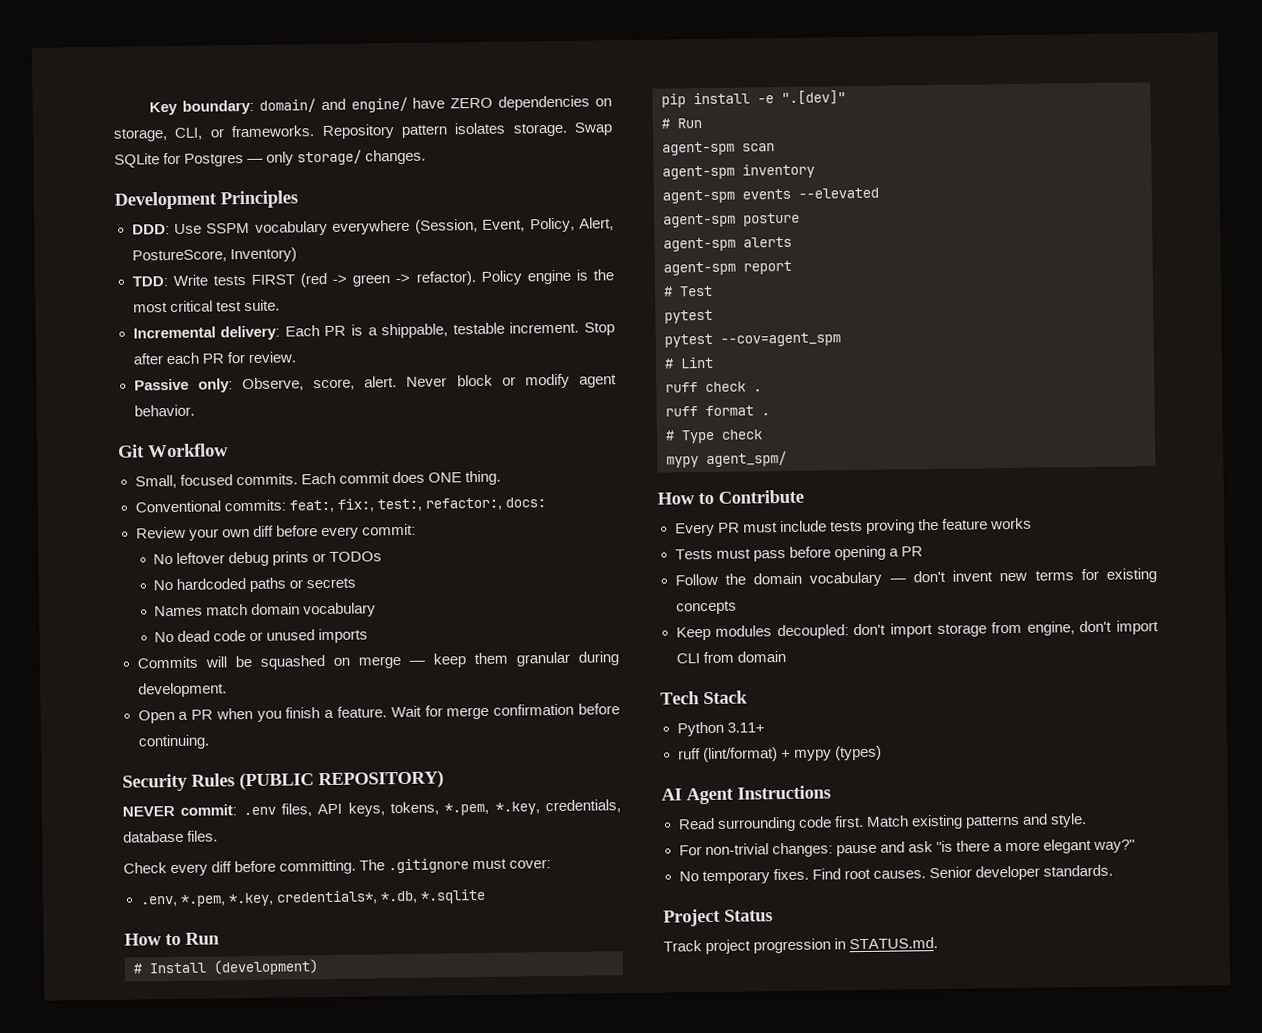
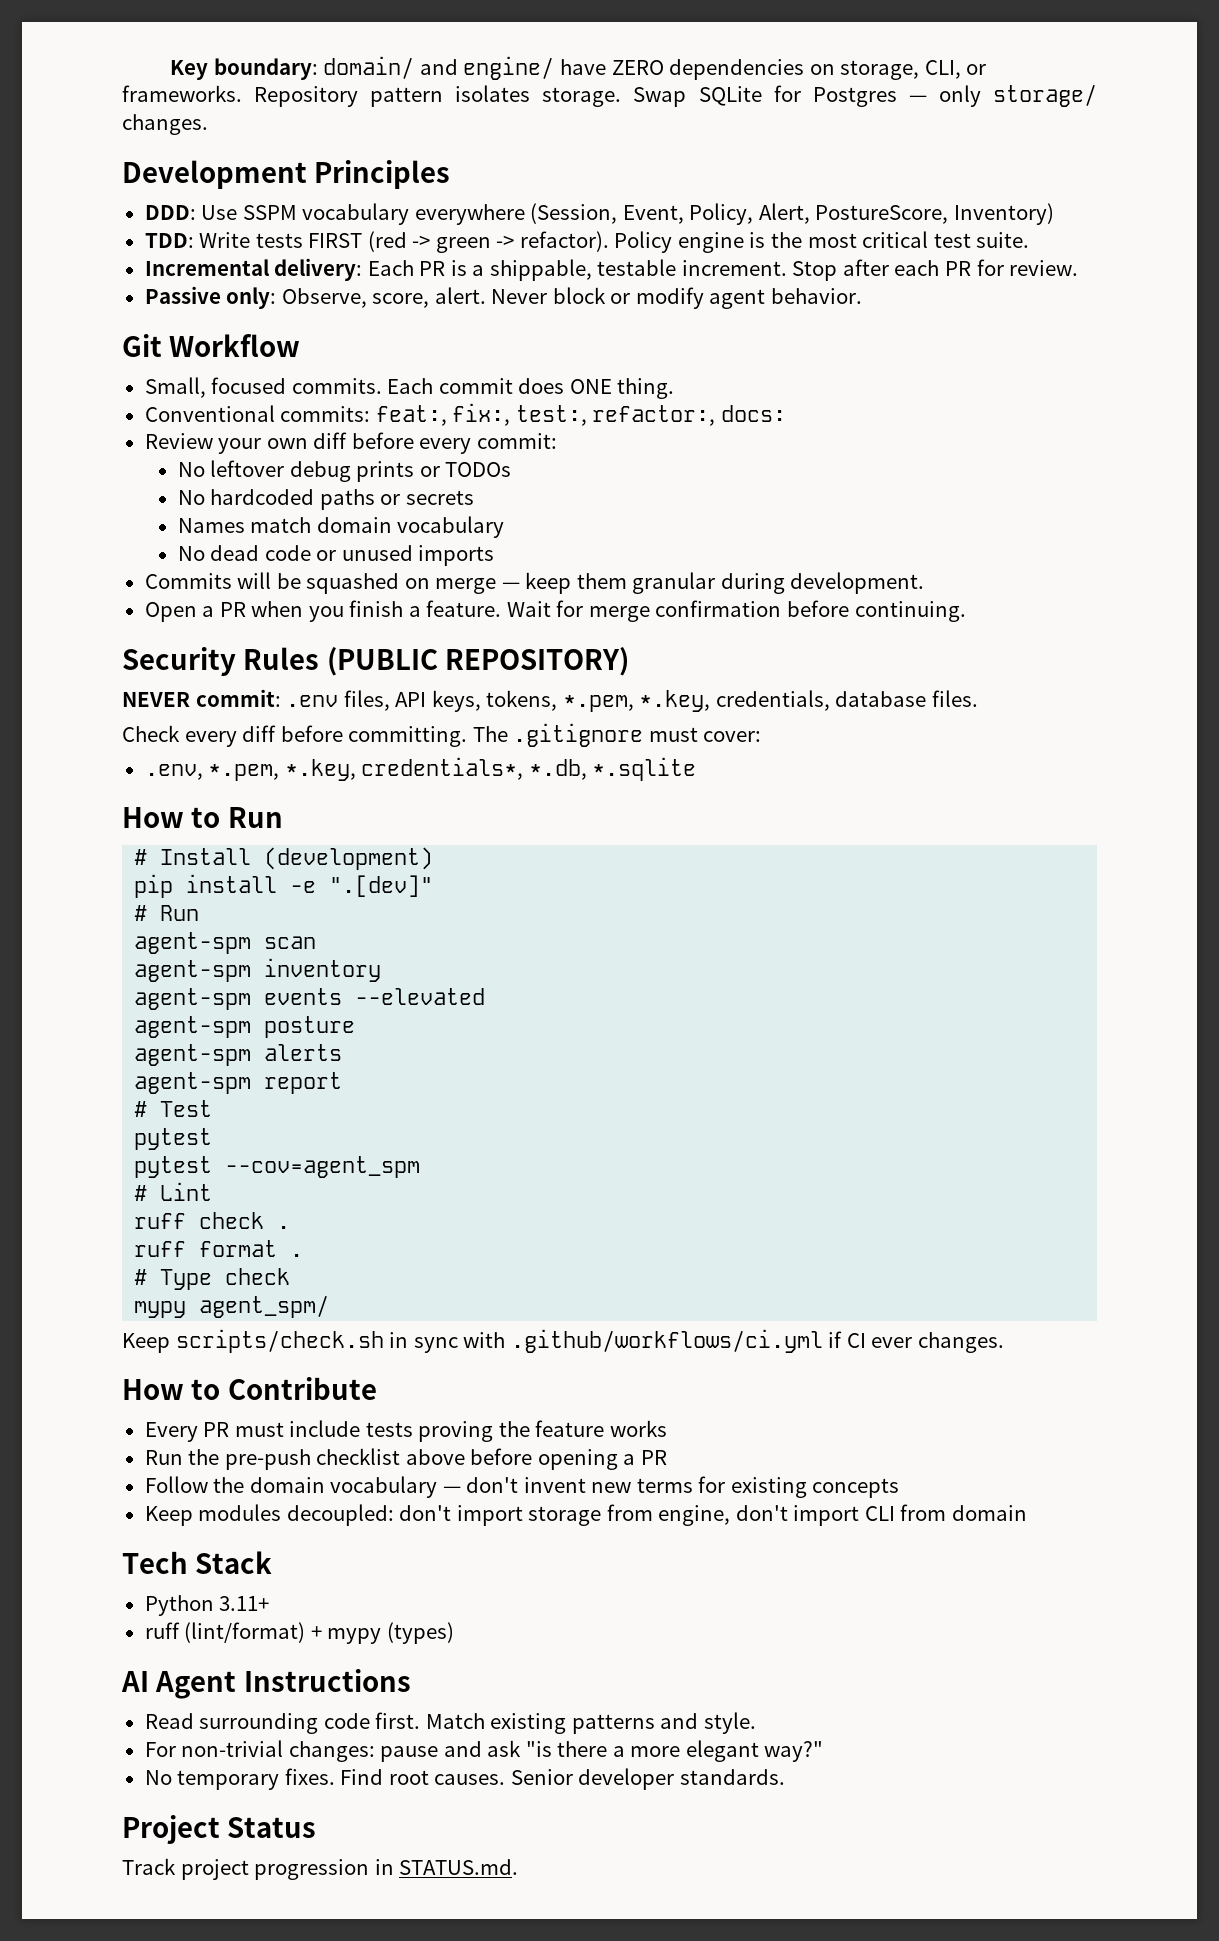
(787, 459) none -> [122,1329,1004,1353] // Keep scripts/check.sh in sync with .github/workflows/ci.yml if CI ever changes.
[674,548,786,562] Tests must pass -> [144,1448,465,1470] Run the pre-push checklist above

